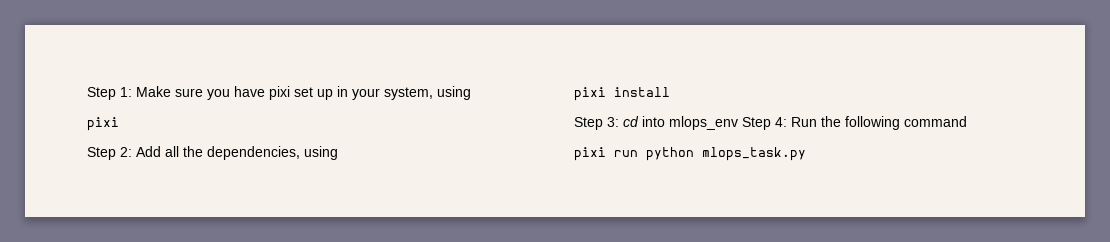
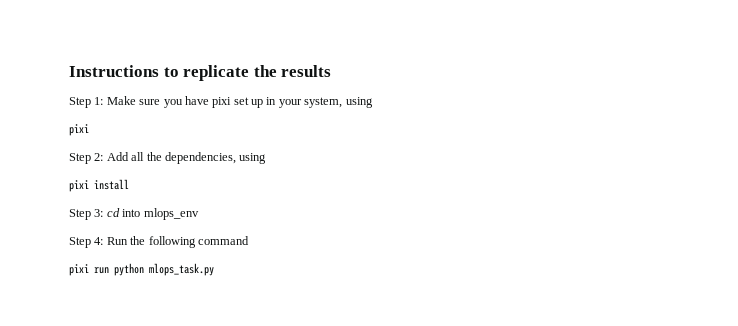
(87, 93) none -> [69,65,332,81] Instructions to replicate the results //
(738, 123) none -> (199, 214) //

